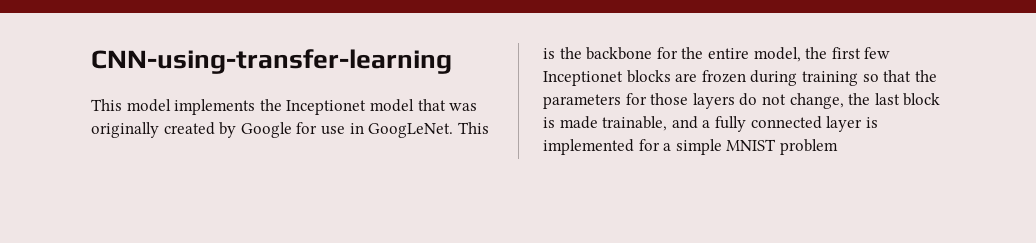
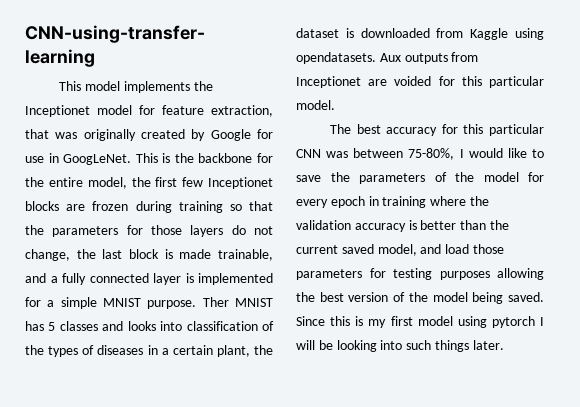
(414, 105) none -> [139,105,273,117] for feature extraction,
[779,139,838,155] problem -> [147,297,273,309] [25,321,274,331] [25,345,273,357] [296,28,544,40] [296,52,479,64] [296,76,544,88] [296,100,335,110] [330,124,544,136] [296,148,544,160] [296,172,544,184] [296,196,489,208] [296,220,509,232] [296,244,504,256] [296,268,544,280] [296,292,544,304] [296,316,544,328] [296,340,504,352] purpose. Ther MNIST has 5 classes and looks into classification of the types of diseases in a certain plant, the dataset is downloaded from Kaggle using opendatasets. Aux outputs from Inceptionet are voided for this particular model. // The best accuracy for this particular CNN was between 75-80%, I would like to save the parameters of the model for every epoch in training where the validation accuracy is better than the current saved model, and load those parameters for testing purposes allowing the best version of the model being saved. Since this is my first model using pytorch I will be looking into such things later.

